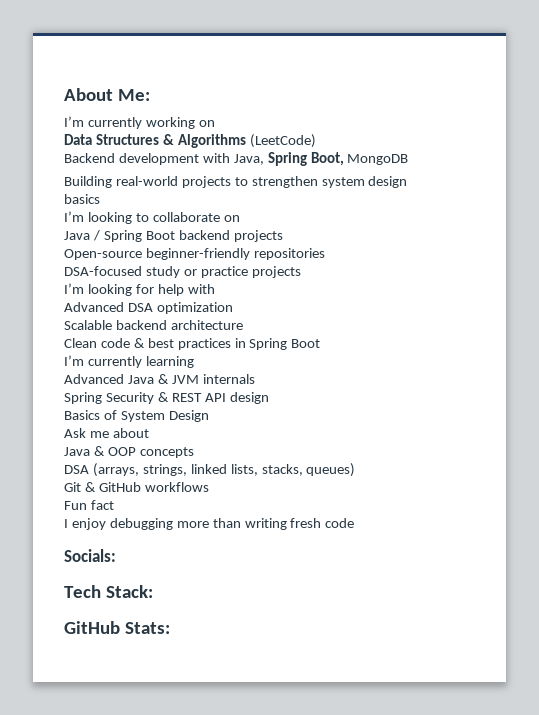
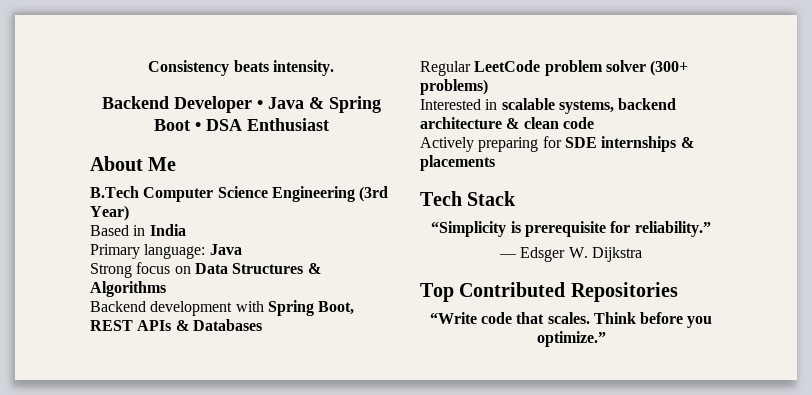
[64,88,150,101] [64,116,215,129] About Me: // I’m currently working on // -> [148,60,334,76] [101,96,381,113] [153,118,329,131] [90,156,177,171] [90,186,389,202] [90,205,129,221] [90,224,186,236] [90,244,242,259] [90,262,191,278] Consistency beats intensity. // Backend Developer • Java & Spring Boot • DSA Enthusiast // About Me // B.Tech Computer Science Engineering (3rd Year) // Based in India // Primary language: Java // Strong focus on
[249,134,316,148] (LeetCode) -> (166, 289) none
[233,154,264,165] Java, -> (264, 306) none
[347,154,409,165] [64,176,408,188] [64,194,100,204] [64,211,240,224] [64,230,283,242] [64,248,325,260] [64,266,301,278] [64,283,215,296] [64,302,233,314] [64,320,243,330] [64,338,321,350] [64,355,194,368] [64,374,255,384] [64,392,269,404] [64,410,209,422] [64,428,149,438] [64,446,194,458] [64,463,356,477] [64,482,209,492] [64,500,114,510] [64,518,355,530] [64,549,116,562] [64,585,153,598] [64,621,170,634] MongoDB // Building real-world projects to strengthen system design basics // I’m looking to collaborate on // Java / Spring Boot backend projects // Open-source beginner-friendly repositories // DSA-focused study or practice projects // I’m looking for help with // Advanced DSA optimization // Scalable backend architecture // Clean code & best practices in Spring Boot // I’m currently learning // Advanced Java & JVM internals // Spring Security & REST API design // Basics of System Design // Ask me about // Java & OOP concepts // DSA (arrays, strings, linked lists, stacks, queues) // Git & GitHub workflows // Fun fact // I enjoy debugging more than writing fresh code // Socials: // Tech Stack: // GitHub Stats: -> [90,319,262,331] [420,60,689,76] [420,79,488,95] [420,98,677,114] [420,117,594,129] [420,136,694,152] [420,155,495,171] [420,191,517,206] [431,221,711,237] [499,247,642,262] [420,282,678,302] [429,312,713,328] [536,331,606,347] REST APIs & Databases // Regular LeetCode problem solver (300+ problems) // Interested in scalable systems, backend architecture & clean code // Actively preparing for SDE internships & placements // Tech Stack // “Simplicity is prerequisite for reliability.” // — Edsger W. Dijkstra // Top Contributed Repositories // “Write code that scales. Think before you optimize.”

